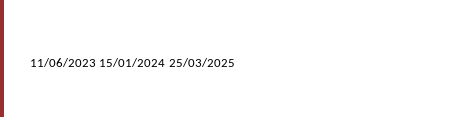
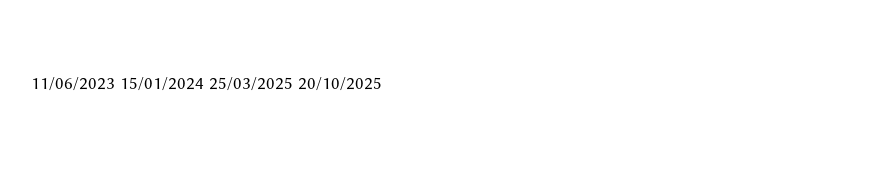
(235, 62) none -> [298,77,382,91] 20/10/2025

